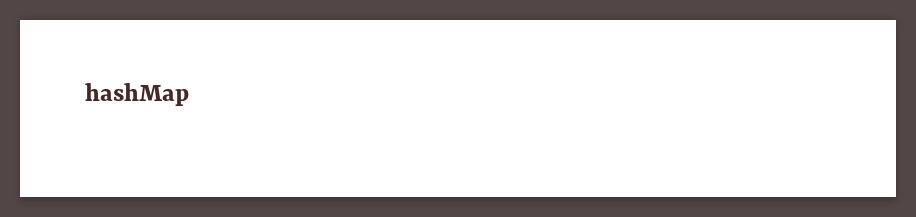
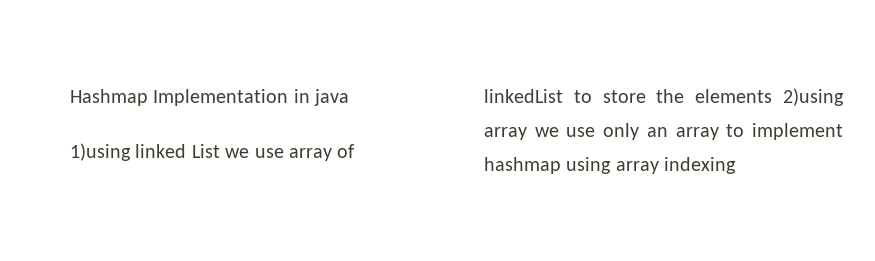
[85,83,189,106] hashMap -> [70,89,350,106] [70,143,355,161] [484,88,844,106] [484,123,843,140] [484,157,737,174] Hashmap Implementation in java // 1)using linked List we use array of linkedList to store the elements 2)using array we use only an array to implement hashmap using array indexing

